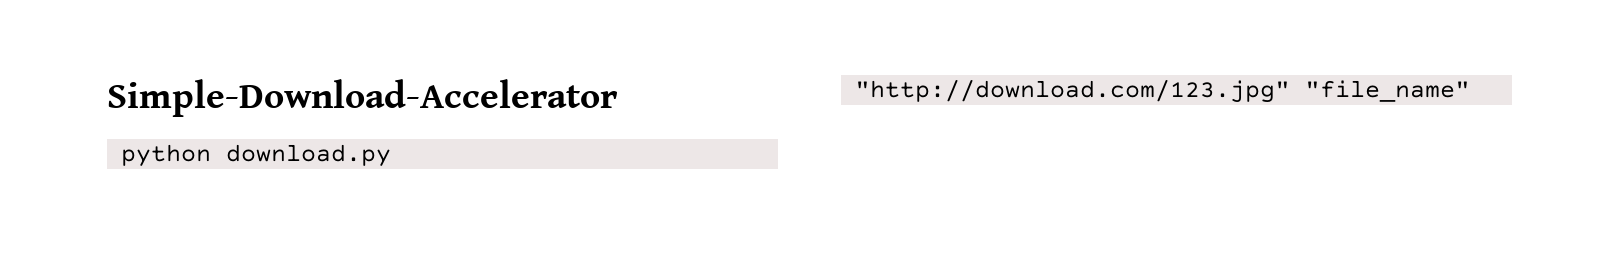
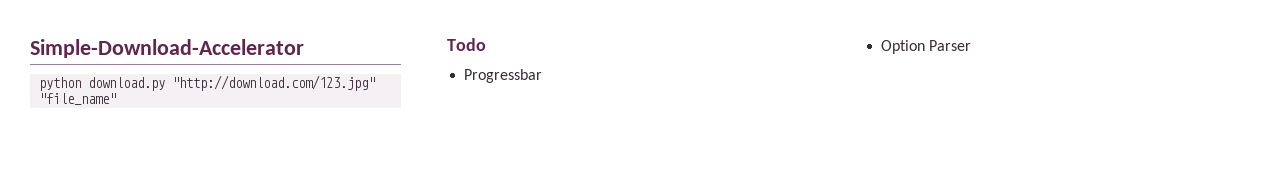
(1471, 91) none -> [447,38,486,51] [464,69,543,83] [881,40,972,54] // Todo // Progressbar // Option Parser

